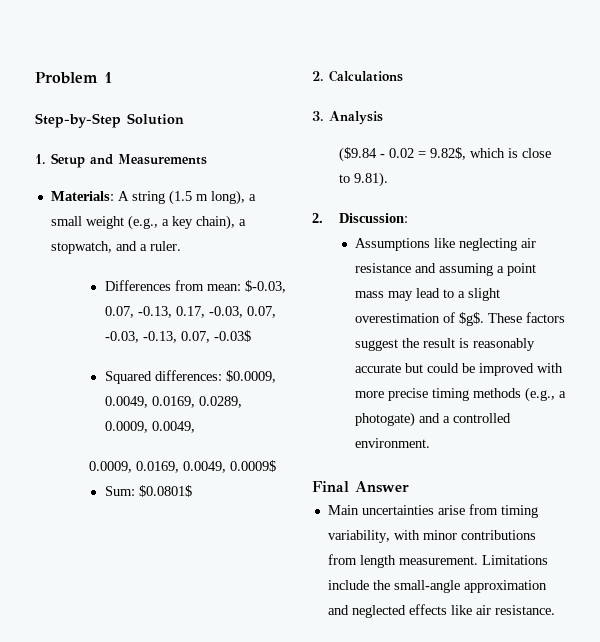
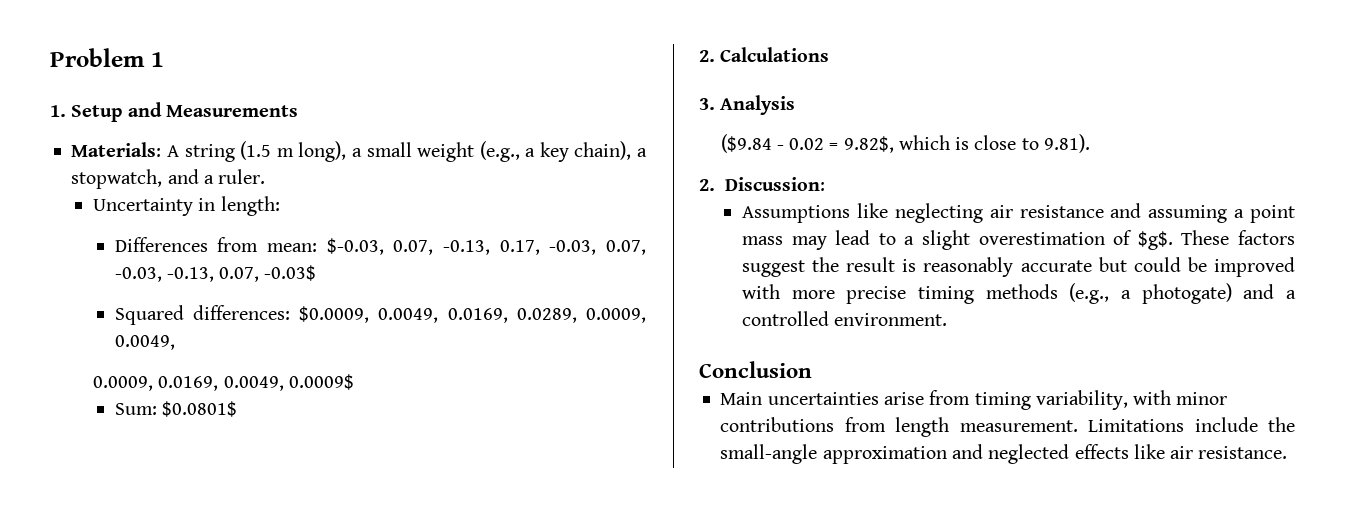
[35,113,184,128] // Step-by-Step Solution -> (164, 59) none
(181, 246) none -> [92,196,280,216] // Uncertainty in length:
[312,481,409,493] Final Answer -> [699,361,812,378] Conclusion

